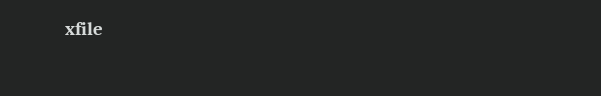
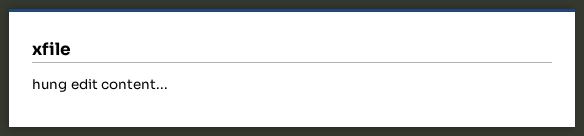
(103, 28) none -> [32,79,169,92] // hung edit content...

